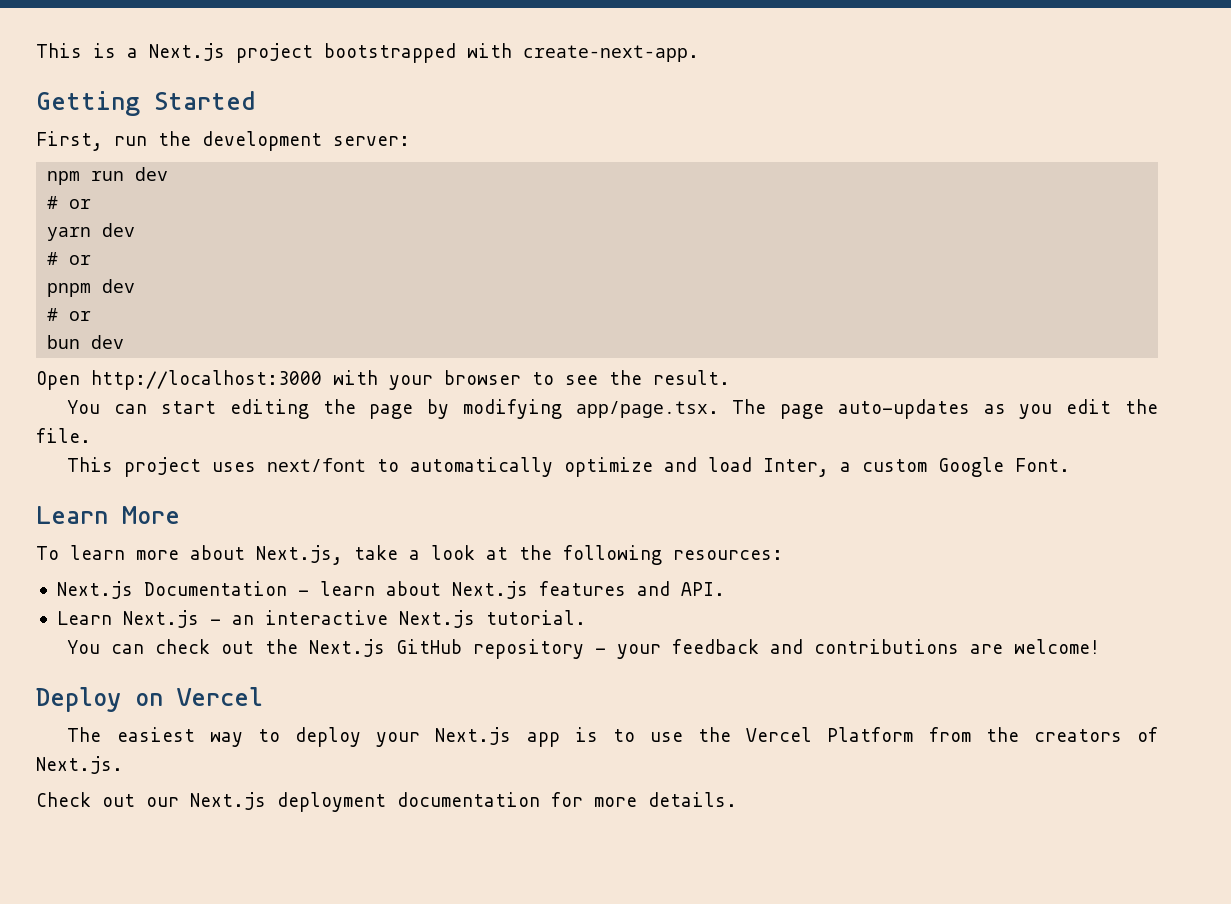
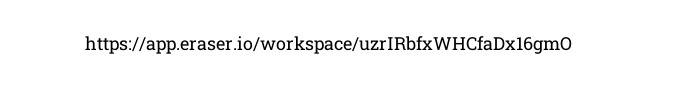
[36,43,699,63] [36,91,255,116] [36,131,410,151] [47,167,169,185] [47,196,92,209] [47,223,136,241] [47,252,92,265] [47,279,136,297] [47,308,92,321] [47,335,125,349] [36,370,730,390] [67,399,1158,419] [36,428,91,443] [67,457,1071,477] [36,506,180,524] [36,545,783,565] [56,581,725,599] [56,610,586,628] [67,639,1101,659] [36,687,263,712] [67,727,1158,747] [36,756,123,774] [36,792,737,812] This is a Next.js project bootstrapped with create-next-app. // Getting Started // First, run the development server: // npm run dev // # or // yarn dev // # or // pnpm dev // # or // bun dev // Open http://localhost:3000 with your browser to see the result. // You can start editing the page by modifying app/page.tsx. The page auto-updates as you edit the file. // This project uses next/font to automatically optimize and load Inter, a custom Google Font. // Learn More // To learn more about Next.js, take a look at the following resources: // Next.js Documentation - learn about Next.js features and API. // Learn Next.js - an interactive Next.js tutorial. // You can check out the Next.js GitHub repository - your feedback and contributions are welcome! // Deploy on Vercel // The easiest way to deploy your Next.js app is to use the Vercel Platform from the creators of Next.js. // Check out our Next.js deployment documentation for more details. -> [85,36,572,54] https://app.eraser.io/workspace/uzrIRbfxWHCfaDx16gmO

